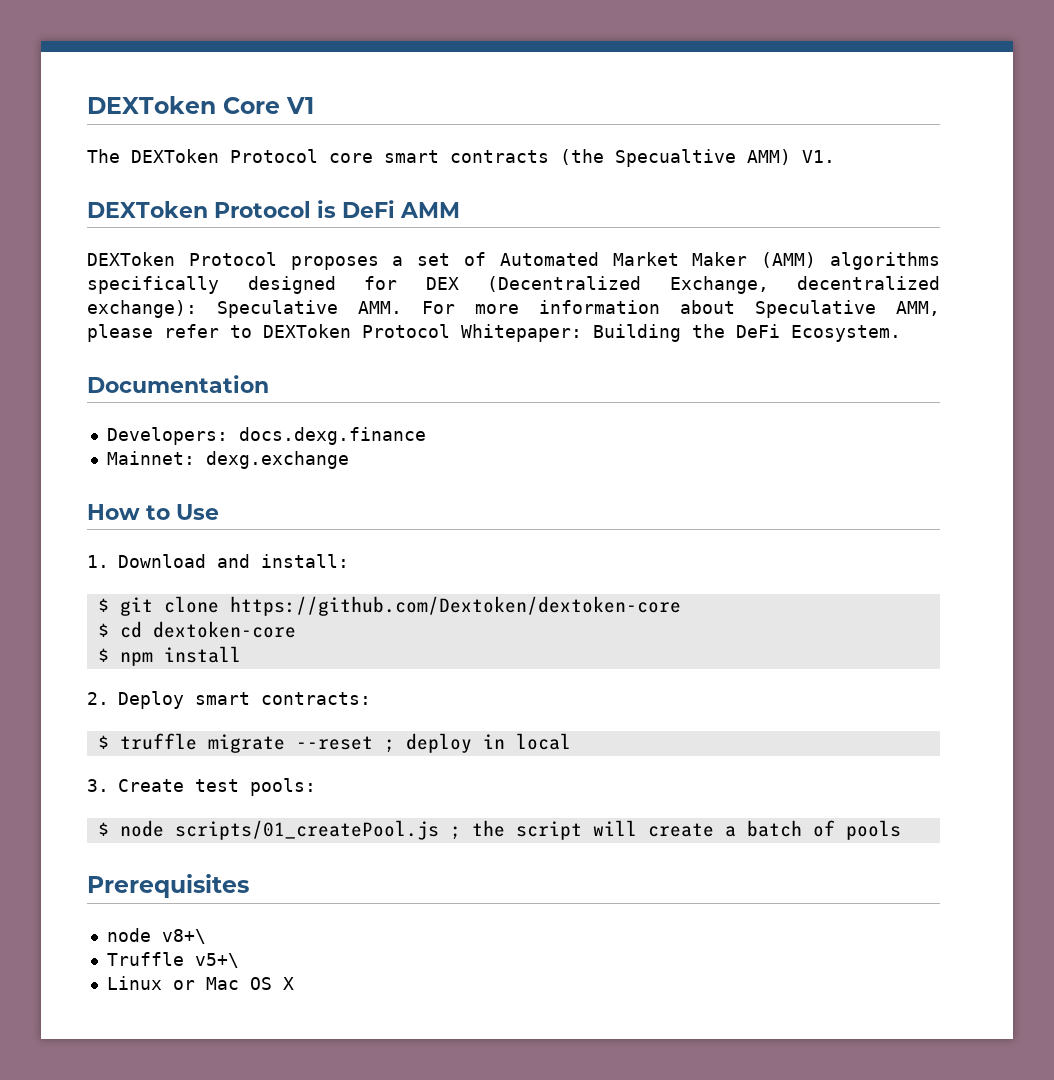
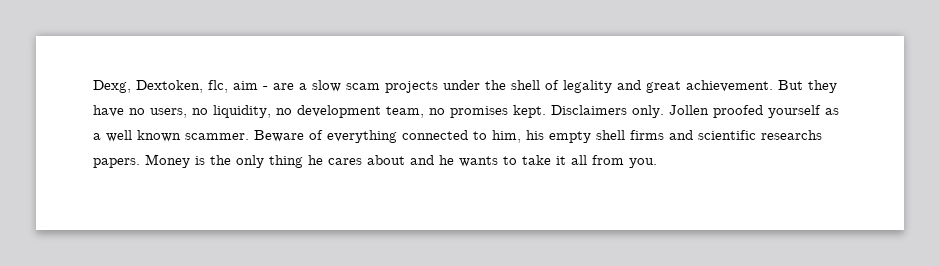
[87,96,314,114] [87,149,835,167] [87,200,460,218] [87,252,940,270] [87,276,940,294] [87,300,940,318] [87,324,901,342] [87,375,269,393] [106,427,426,445] [106,451,349,469] [87,504,219,520] [87,554,349,568] [97,596,681,616] [97,621,296,638] [97,646,241,666] [87,691,371,709] [97,733,571,753] [87,778,316,796] [97,820,901,840] [87,874,249,898] [106,928,206,944] [106,952,239,968] [106,976,294,990] DEXToken Core V1 // The DEXToken Protocol core smart contracts (the Specualtive AMM) V1. // DEXToken Protocol is DeFi AMM // DEXToken Protocol proposes a set of Automated Market Maker (AMM) algorithms specifically designed for DEX (Decentralized Exchange, decentralized exchange): Speculative AMM. For more information about Speculative AMM, please refer to DEXToken Protocol Whitepaper: Building the DeFi Ecosystem. // Documentation // Developers: docs.dexg.finance // Mainnet: dexg.exchange // How to Use // 1. Download and install: // $ git clone https://github.com/Dextoken/dextoken-core // $ cd dextoken-core // $ npm install // 2. Deploy smart contracts: // $ truffle migrate --reset ; deploy in local // 3. Create test pools: // $ node scripts/01_createPool.js ; the script will create a batch of pools // Prerequisites // node v8+\ // Truffle v5+\ // Linux or Mac OS X -> [93,80,837,93] [93,105,839,118] [93,130,822,143] [93,154,657,168] Dexg, Dextoken, flc, aim - are a slow scam projects under the shell of legality and great achievement. But they have no users, no liquidity, no development team, no promises kept. Disclaimers only. Jollen proofed yourself as a well known scammer. Beware of everything connected to him, his empty shell firms and scientific researchs papers. Money is the only thing he cares about and he wants to take it all from you.

